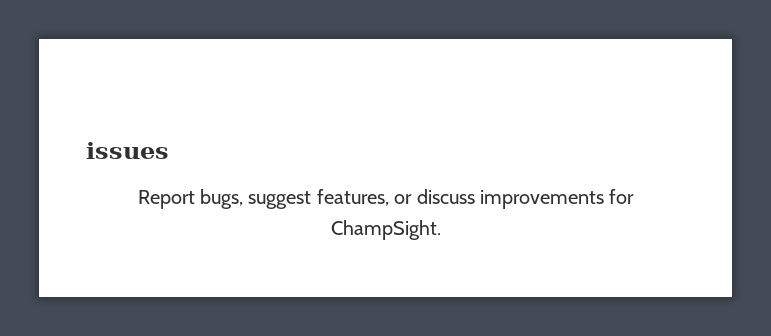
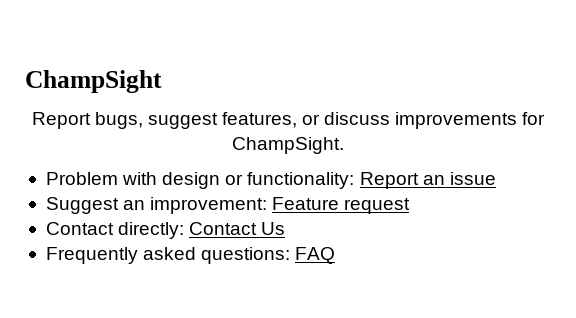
[86,142,169,159] issues -> [25,70,162,93] ChampSight
(441, 230) none -> [45,172,496,189] [45,197,411,214] [45,222,286,239] [45,247,336,264] // Problem with design or functionality: Report an issue // Suggest an improvement: Feature request // Contact directly: Contact Us // Frequently asked questions: FAQ

